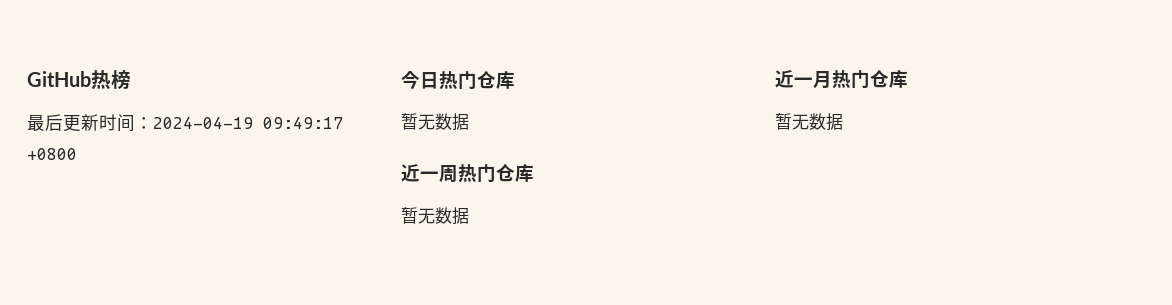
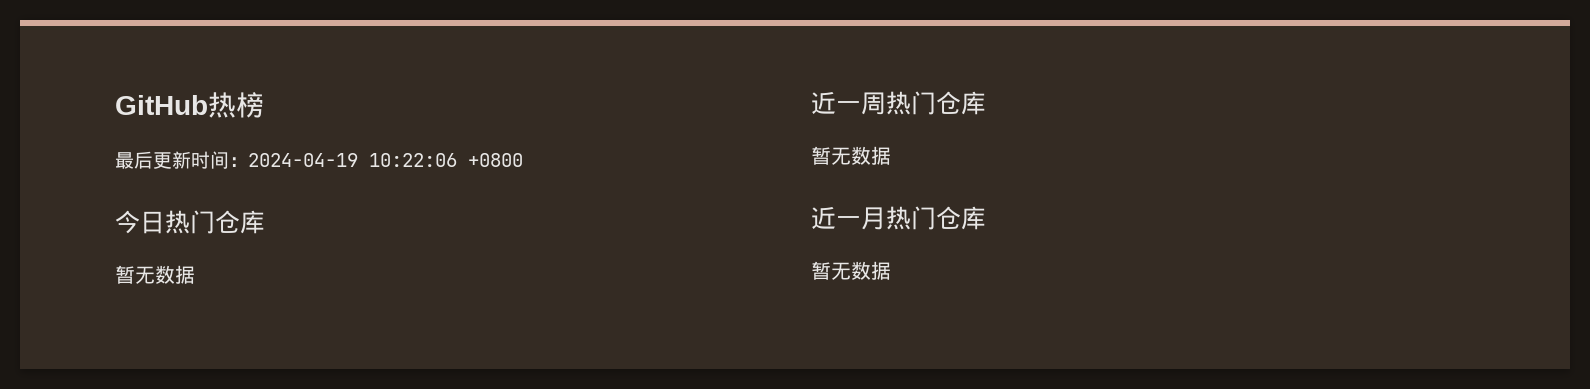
[263,117,343,129] 09:49:17 -> [369,153,457,167] 10:22:06

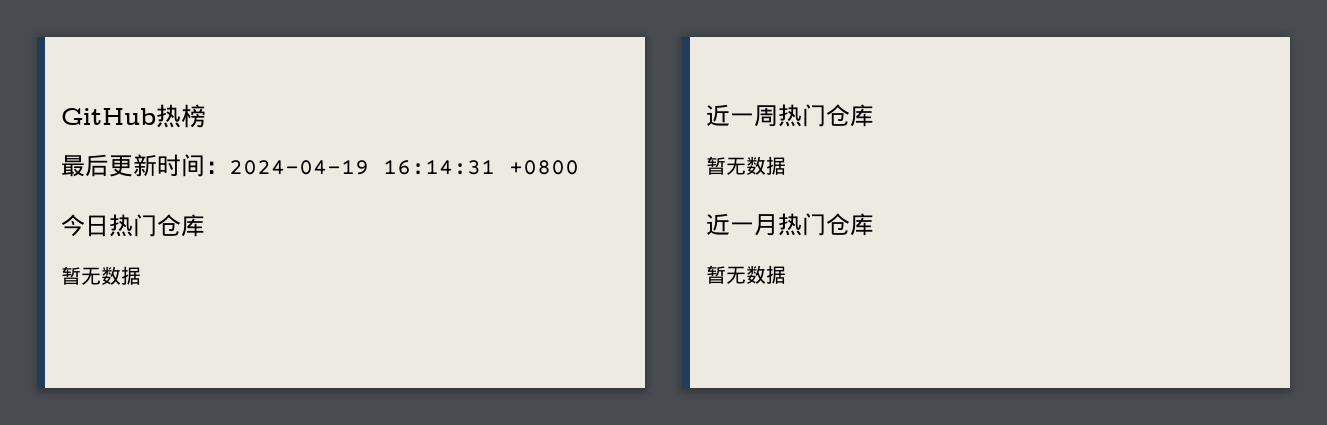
[369,153,457,167] 10:22:06 -> [383,159,495,175] 16:14:31

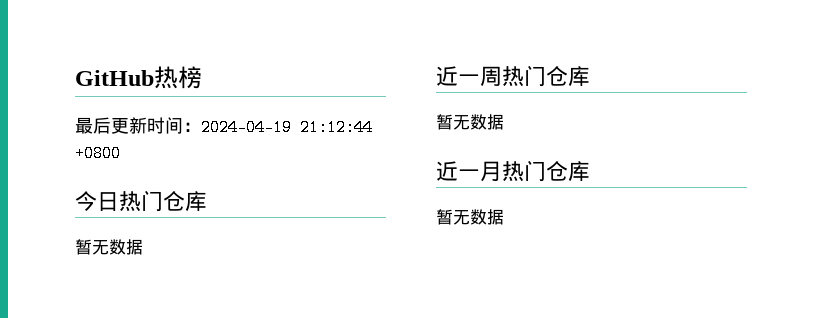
[383,159,495,175] 16:14:31 -> [300,119,373,136] 21:12:44

